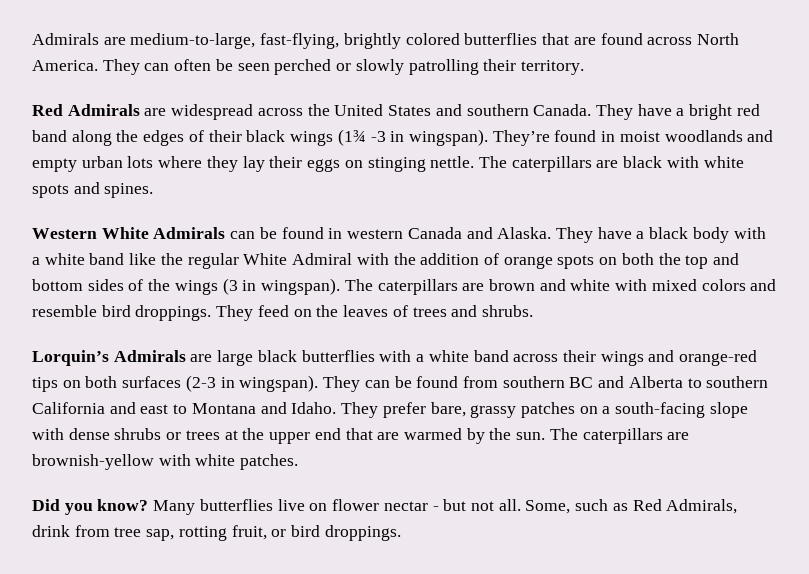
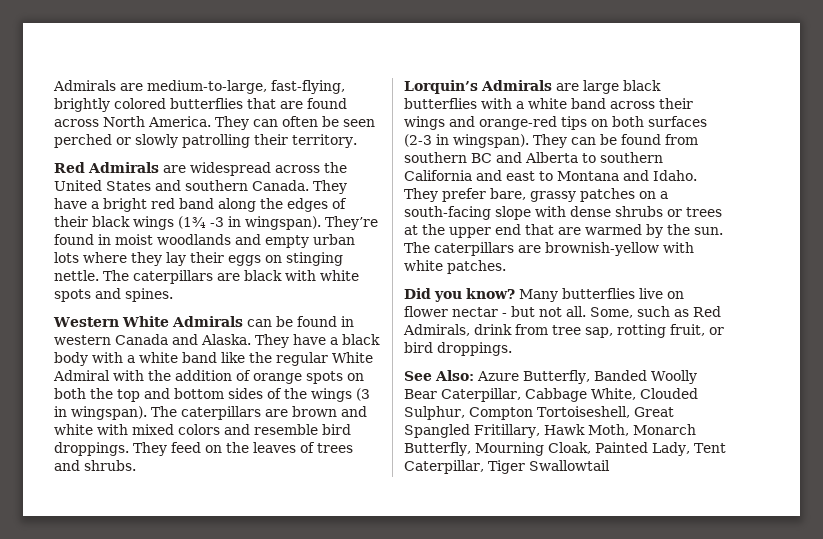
(401, 533) none -> [404,370,697,384] [404,388,698,402] [404,406,674,420] [404,424,696,438] [404,442,726,456] [404,460,610,474] // See Also: Azure Butterfly, Banded Woolly Bear Caterpillar, Cabbage White, Clouded Sulphur, Compton Tortoiseshell, Great Spangled Fritillary, Hawk Moth, Monarch Butterfly, Mourning Cloak, Painted Lady, Tent Caterpillar, Tiger Swallowtail

